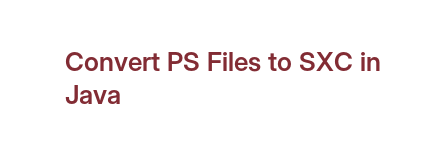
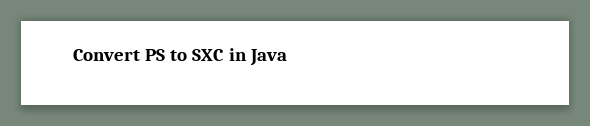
[207,52,262,72] Files -> (166, 55) none

